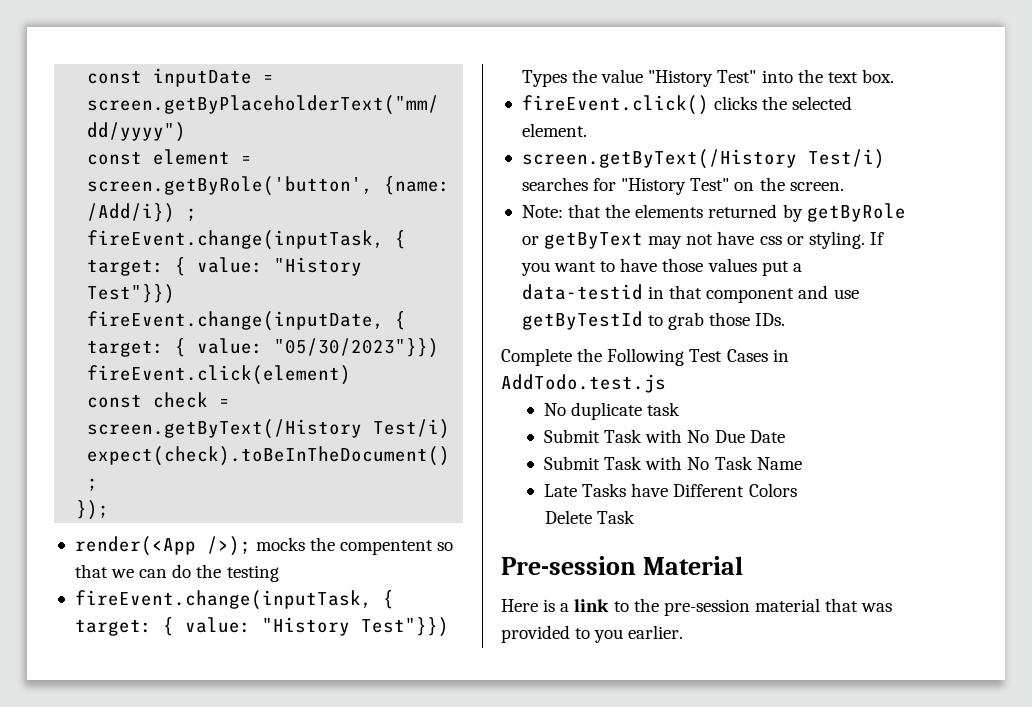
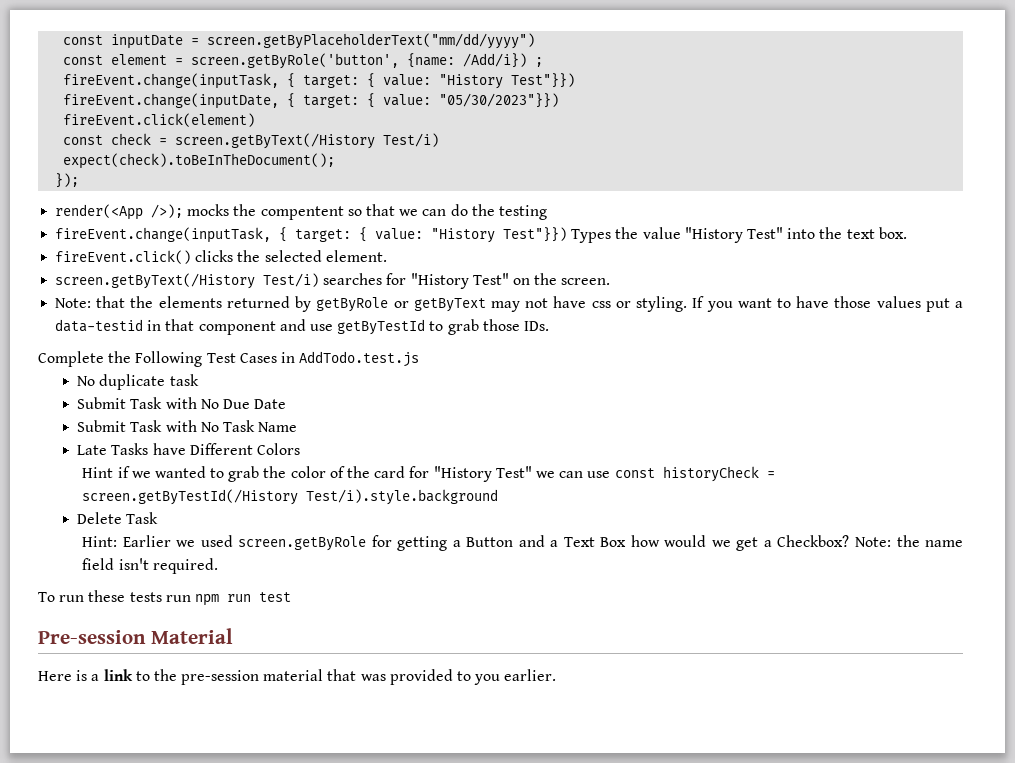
[545,510,636,524] Delete Task -> [82,466,775,482] [82,489,499,505] [77,512,159,524] [82,535,963,551] [82,558,218,574] [38,590,291,606] Hint if we wanted to grab the color of the card for "History Test" we can use const historyCheck = screen.getByTestId(/History Test/i).style.background // Delete Task // Hint: Earlier we used screen.getByRole for getting a Button and a Text Box how would we get a Checkbox? Note: the name field isn't required. // To run these tests run npm run test

